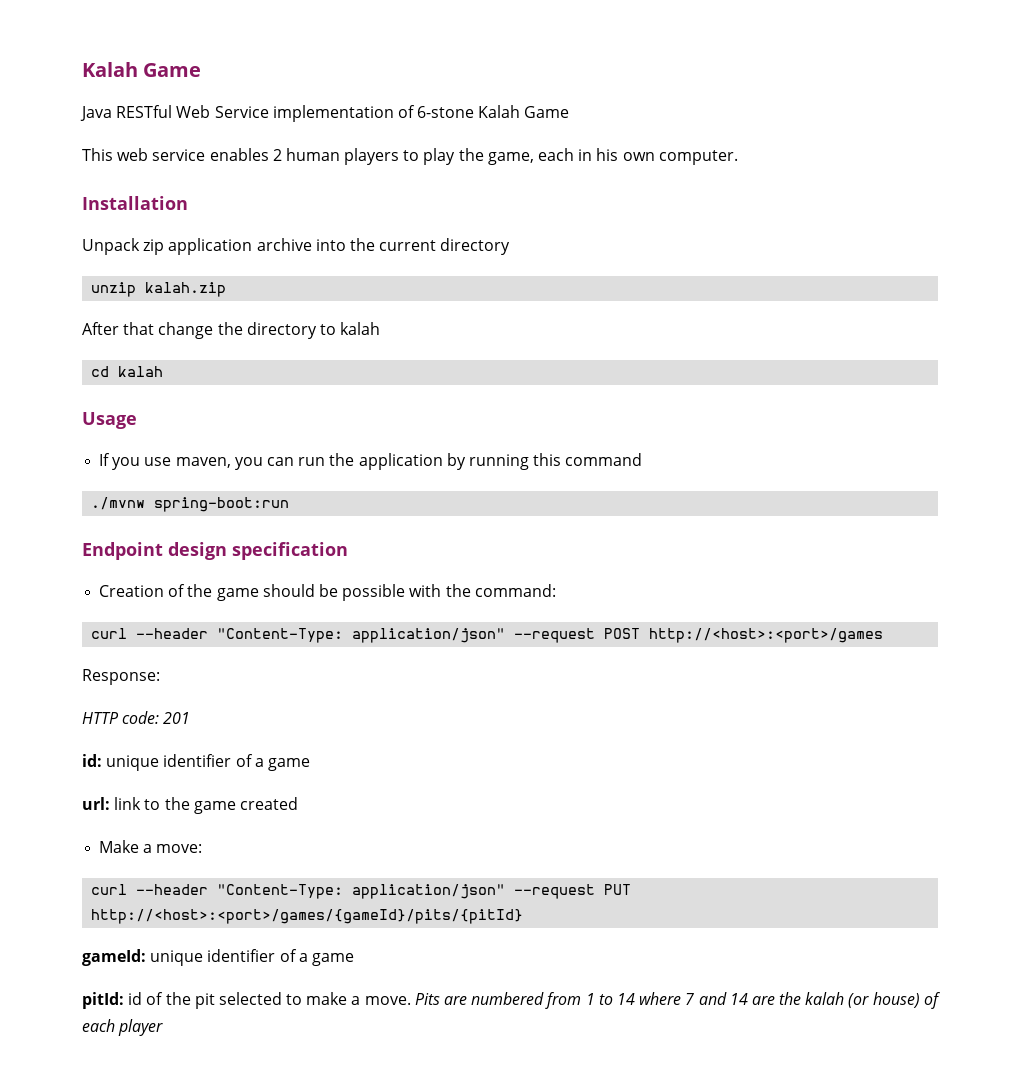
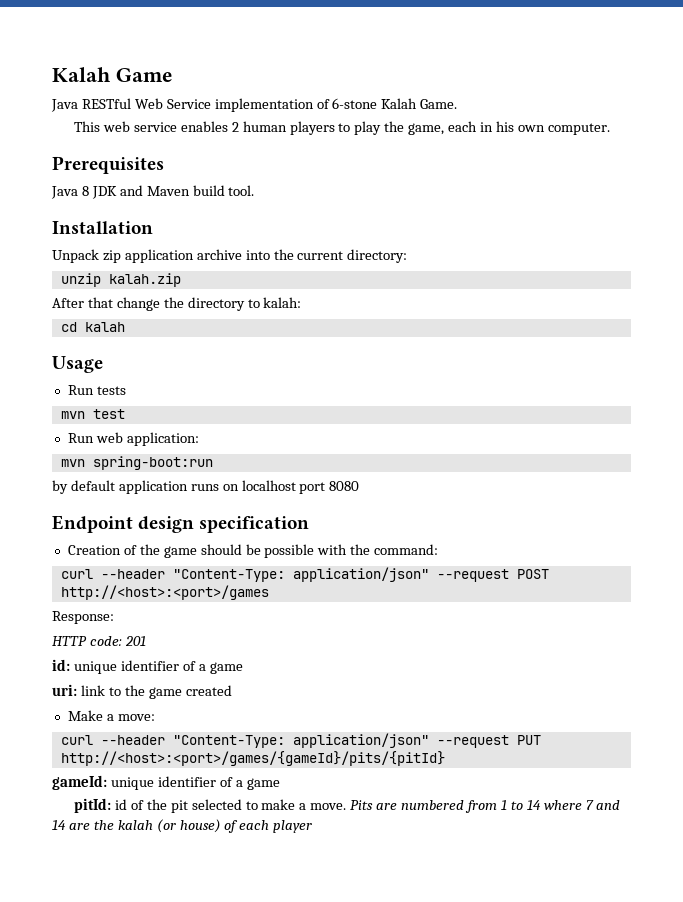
[524,106,570,118] Game -> [420,99,458,109] Game.
(738, 157) none -> [52,156,164,174] [51,185,255,199] // Prerequisites // Java 8 JDK and Maven build tool.
[440,238,511,255] directory -> [347,249,408,263] directory:
[340,322,381,335] kalah -> [263,297,302,308] kalah:
[99,453,643,470] [91,497,290,512] If you use maven, you can run the application by running this command // ./mvnw spring-boot:run -> [67,385,126,395] [60,409,125,419] [67,432,199,446] [60,456,213,470] [52,480,360,494] Run tests // mvn test // Run web application: // mvn spring-boot:run // by default application runs on localhost port 8080
[82,797,110,810] url: -> [52,684,77,696] uri:

